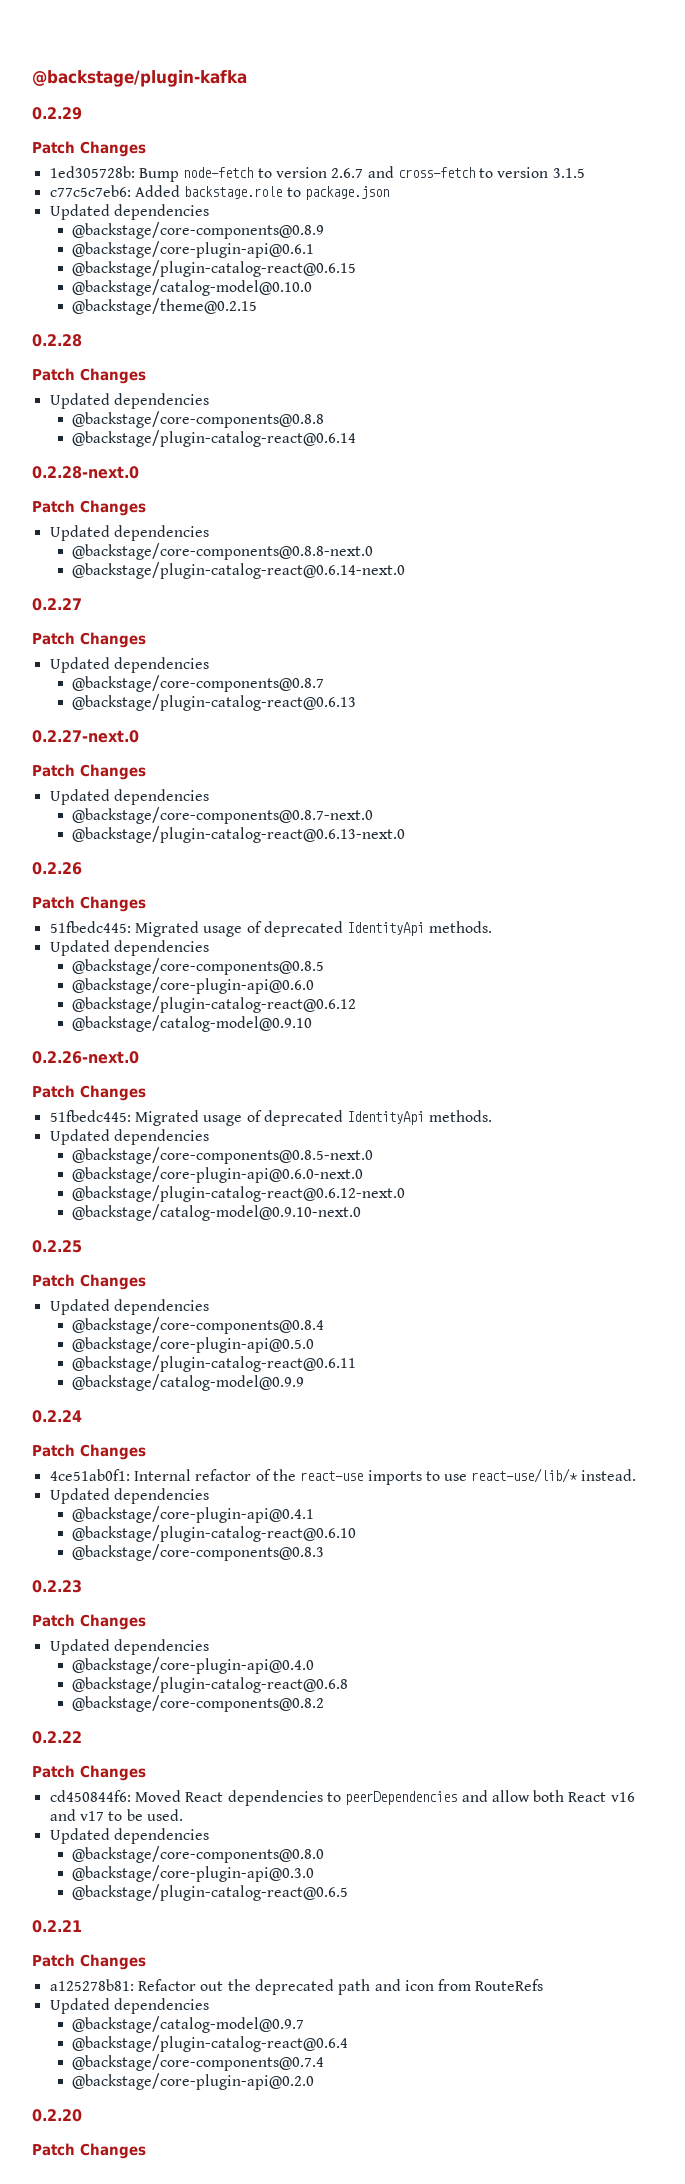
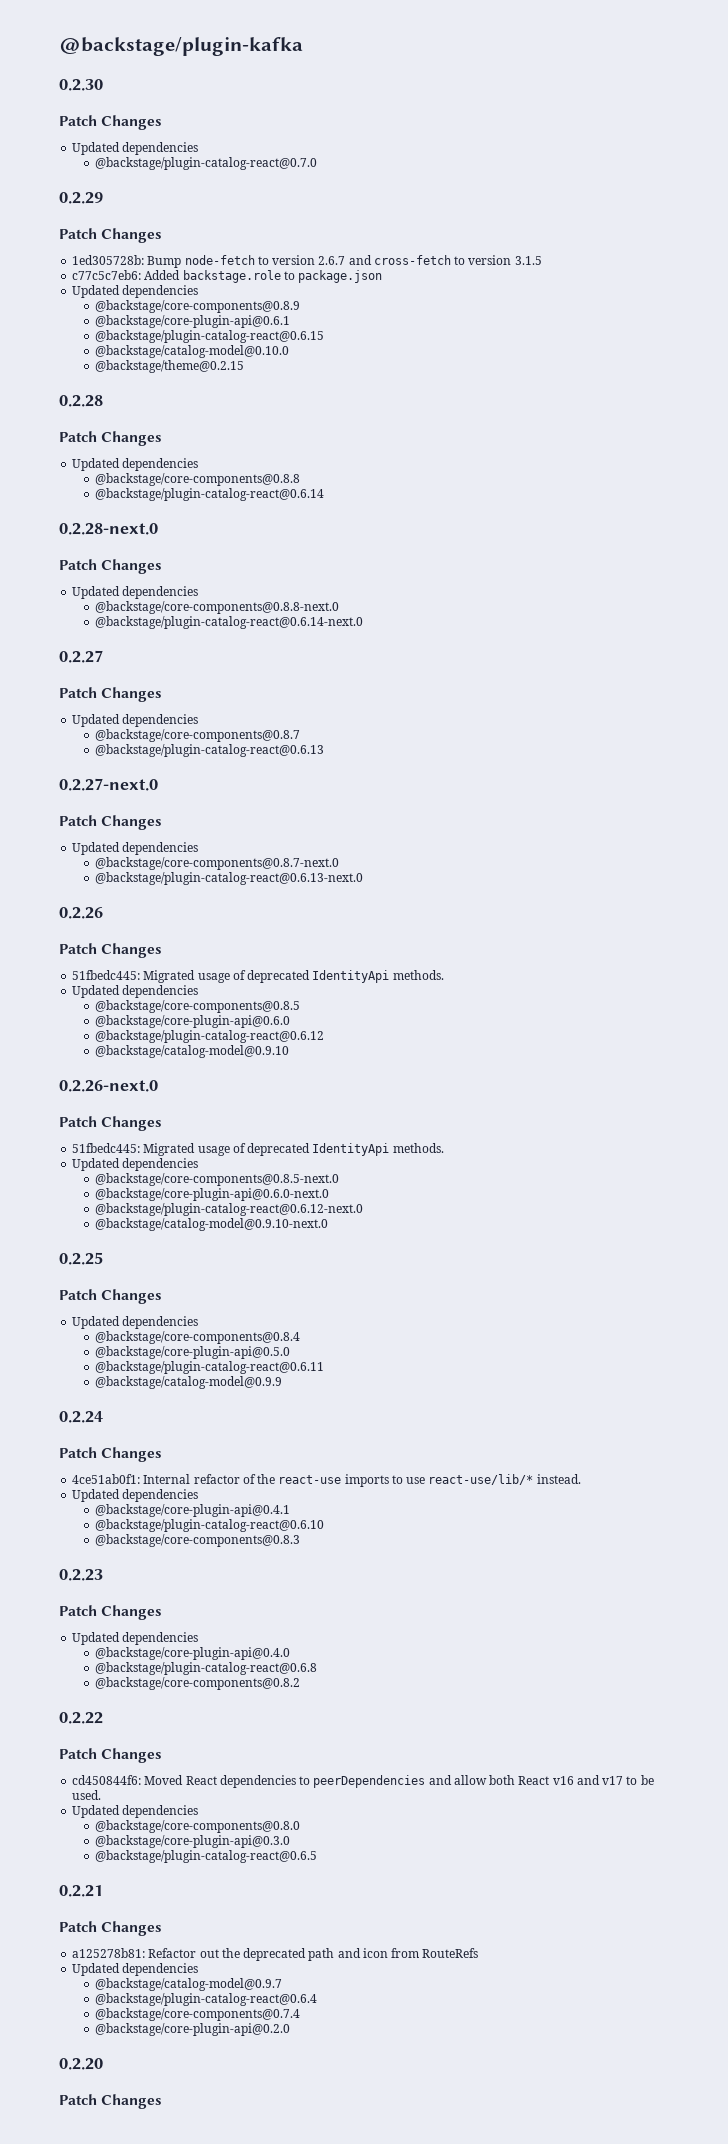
(247, 78) none -> [59,79,103,91] [59,115,163,130] [72,142,199,155] [95,157,318,170] // 0.2.30 // Patch Changes // Updated dependencies // @backstage/plugin-catalog-react@0.7.0

